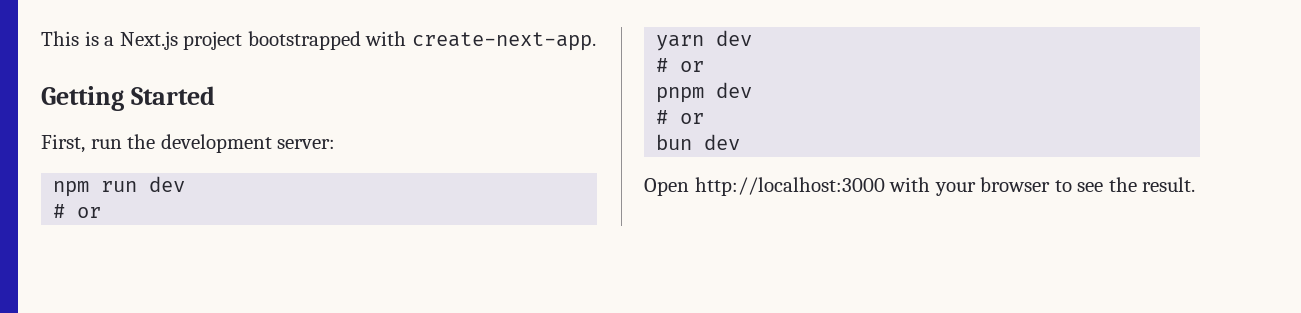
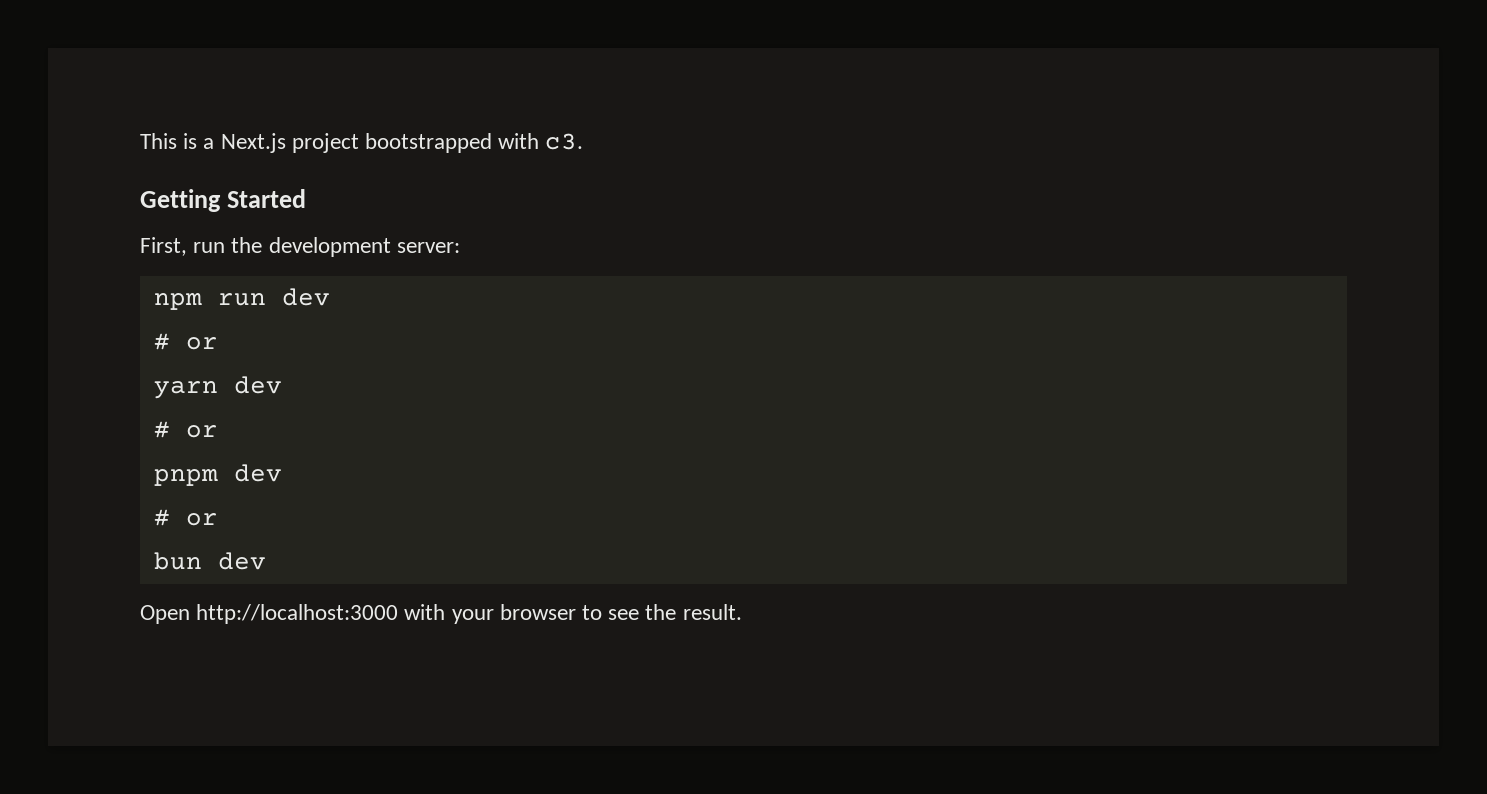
[411,32,596,51] create-next-app. -> [545,133,584,150] c3.

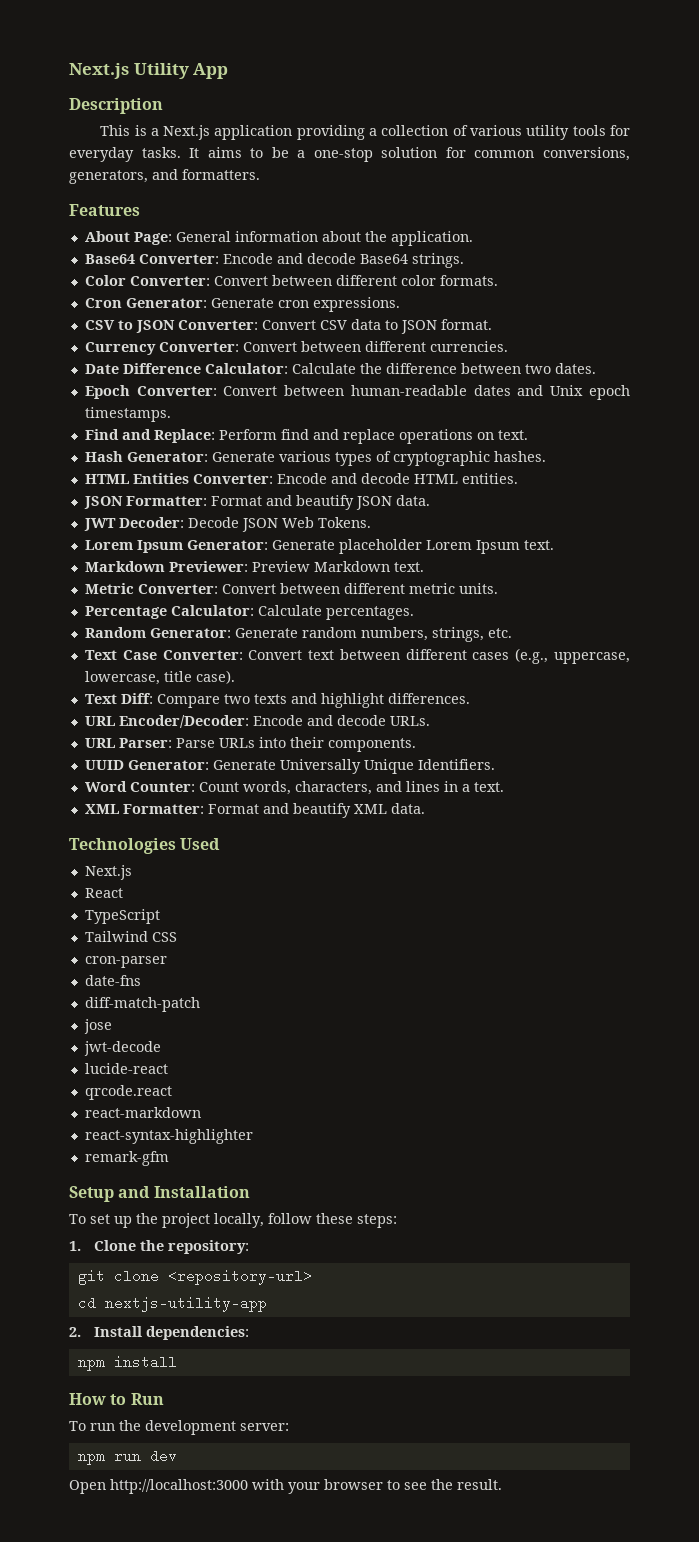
[140,133,584,153] [140,189,306,212] [140,237,187,256] This is a Next.js project bootstrapped with c3. // Getting Started // First, -> [69,63,229,79] [69,98,163,114] [100,125,631,140] [69,147,631,162] [69,169,260,184] [69,204,140,216] [84,231,473,246] [84,253,464,268] [84,275,498,286] [84,297,400,312] [84,319,492,334] [84,341,508,355] [84,363,596,374] [84,385,631,400] [84,407,171,422] [84,429,528,444] [84,451,546,466] [84,473,518,484] [83,495,430,510] [83,517,371,532] [84,539,554,554] [84,561,424,572] [84,583,498,594] [84,605,414,620] [84,627,512,642] [84,648,630,664] [84,670,235,685] [84,693,470,708] [84,715,430,728] [84,737,416,752] [84,759,495,774] [84,781,504,795] [84,803,425,818] [69,838,221,854] [84,865,132,880] [84,888,123,898] [84,909,160,924] [84,931,177,942] [84,956,167,968] [84,975,141,986] [84,997,200,1012] [83,1019,112,1034] [83,1041,161,1056] [84,1063,168,1074] [84,1085,172,1100] [84,1107,201,1118] [84,1129,253,1144] [84,1151,169,1166] [69,1186,250,1202] [69,1213,397,1228] [69,1240,249,1254] [77,1269,312,1285] [77,1296,267,1312] [69,1326,249,1340] [77,1355,177,1371] [69,1393,164,1405] [69,1421,86,1431] Next.js Utility App // Description // This is a Next.js application providing a collection of various utility tools for everyday tasks. It aims to be a one-stop solution for common conversions, generators, and formatters. // Features // About Page: General information about the application. // Base64 Converter: Encode and decode Base64 strings. // Color Converter: Convert between different color formats. // Cron Generator: Generate cron expressions. // CSV to JSON Converter: Convert CSV data to JSON format. // Currency Converter: Convert between different currencies. // Date Difference Calculator: Calculate the difference between two dates. // Epoch Converter: Convert between human-readable dates and Unix epoch timestamps. // Find and Replace: Perform find and replace operations on text. // Hash Generator: Generate various types of cryptographic hashes. // HTML Entities Converter: Encode and decode HTML entities. // JSON Formatter: Format and beautify JSON data. // JWT Decoder: Decode JSON Web Tokens. // Lorem Ipsum Generator: Generate placeholder Lorem Ipsum text. // Markdown Previewer: Preview Markdown text. // Metric Converter: Convert between different metric units. // Percentage Calculator: Calculate percentages. // Random Generator: Generate random numbers, strings, etc. // Text Case Converter: Convert text between different cases (e.g., uppercase, lowercase, title case). // Text Diff: Compare two texts and highlight differences. // URL Encoder/Decoder: Encode and decode URLs. // URL Parser: Parse URLs into their components. // UUID Generator: Generate Universally Unique Identifiers. // Word Counter: Count words, characters, and lines in a text. // XML Formatter: Format and beautify XML data. // Technologies Used // Next.js // React // TypeScript // Tailwind CSS // cron-parser // date-fns // diff-match-patch // jose // jwt-decode // lucide-react // qrcode.react // react-markdown // react-syntax-highlighter // remark-gfm // Setup and Installation // To set up the project locally, follow these steps: // 1. Clone the repository: // git clone <repository-url> // cd nextjs-utility-app // 2. Install dependencies: // npm install // How to Run // To
[153,333,218,350] [153,376,282,399] [153,421,218,438] [153,464,282,486] [153,509,218,526] [153,552,266,570] // # or // yarn dev // # or // pnpm dev // # or // bun dev -> (177, 1456) none

